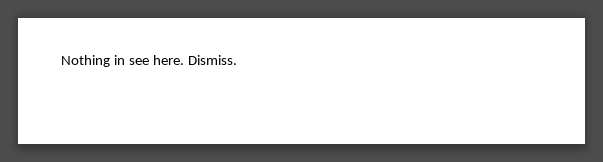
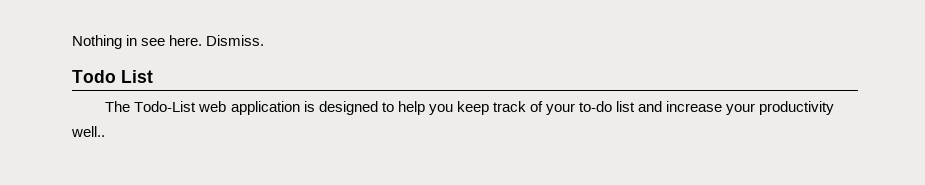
(237, 60) none -> [72,70,153,83] [105,101,835,115] [71,126,105,137] // Todo List // The Todo-List web application is designed to help you keep track of your to-do list and increase your productivity // well..

